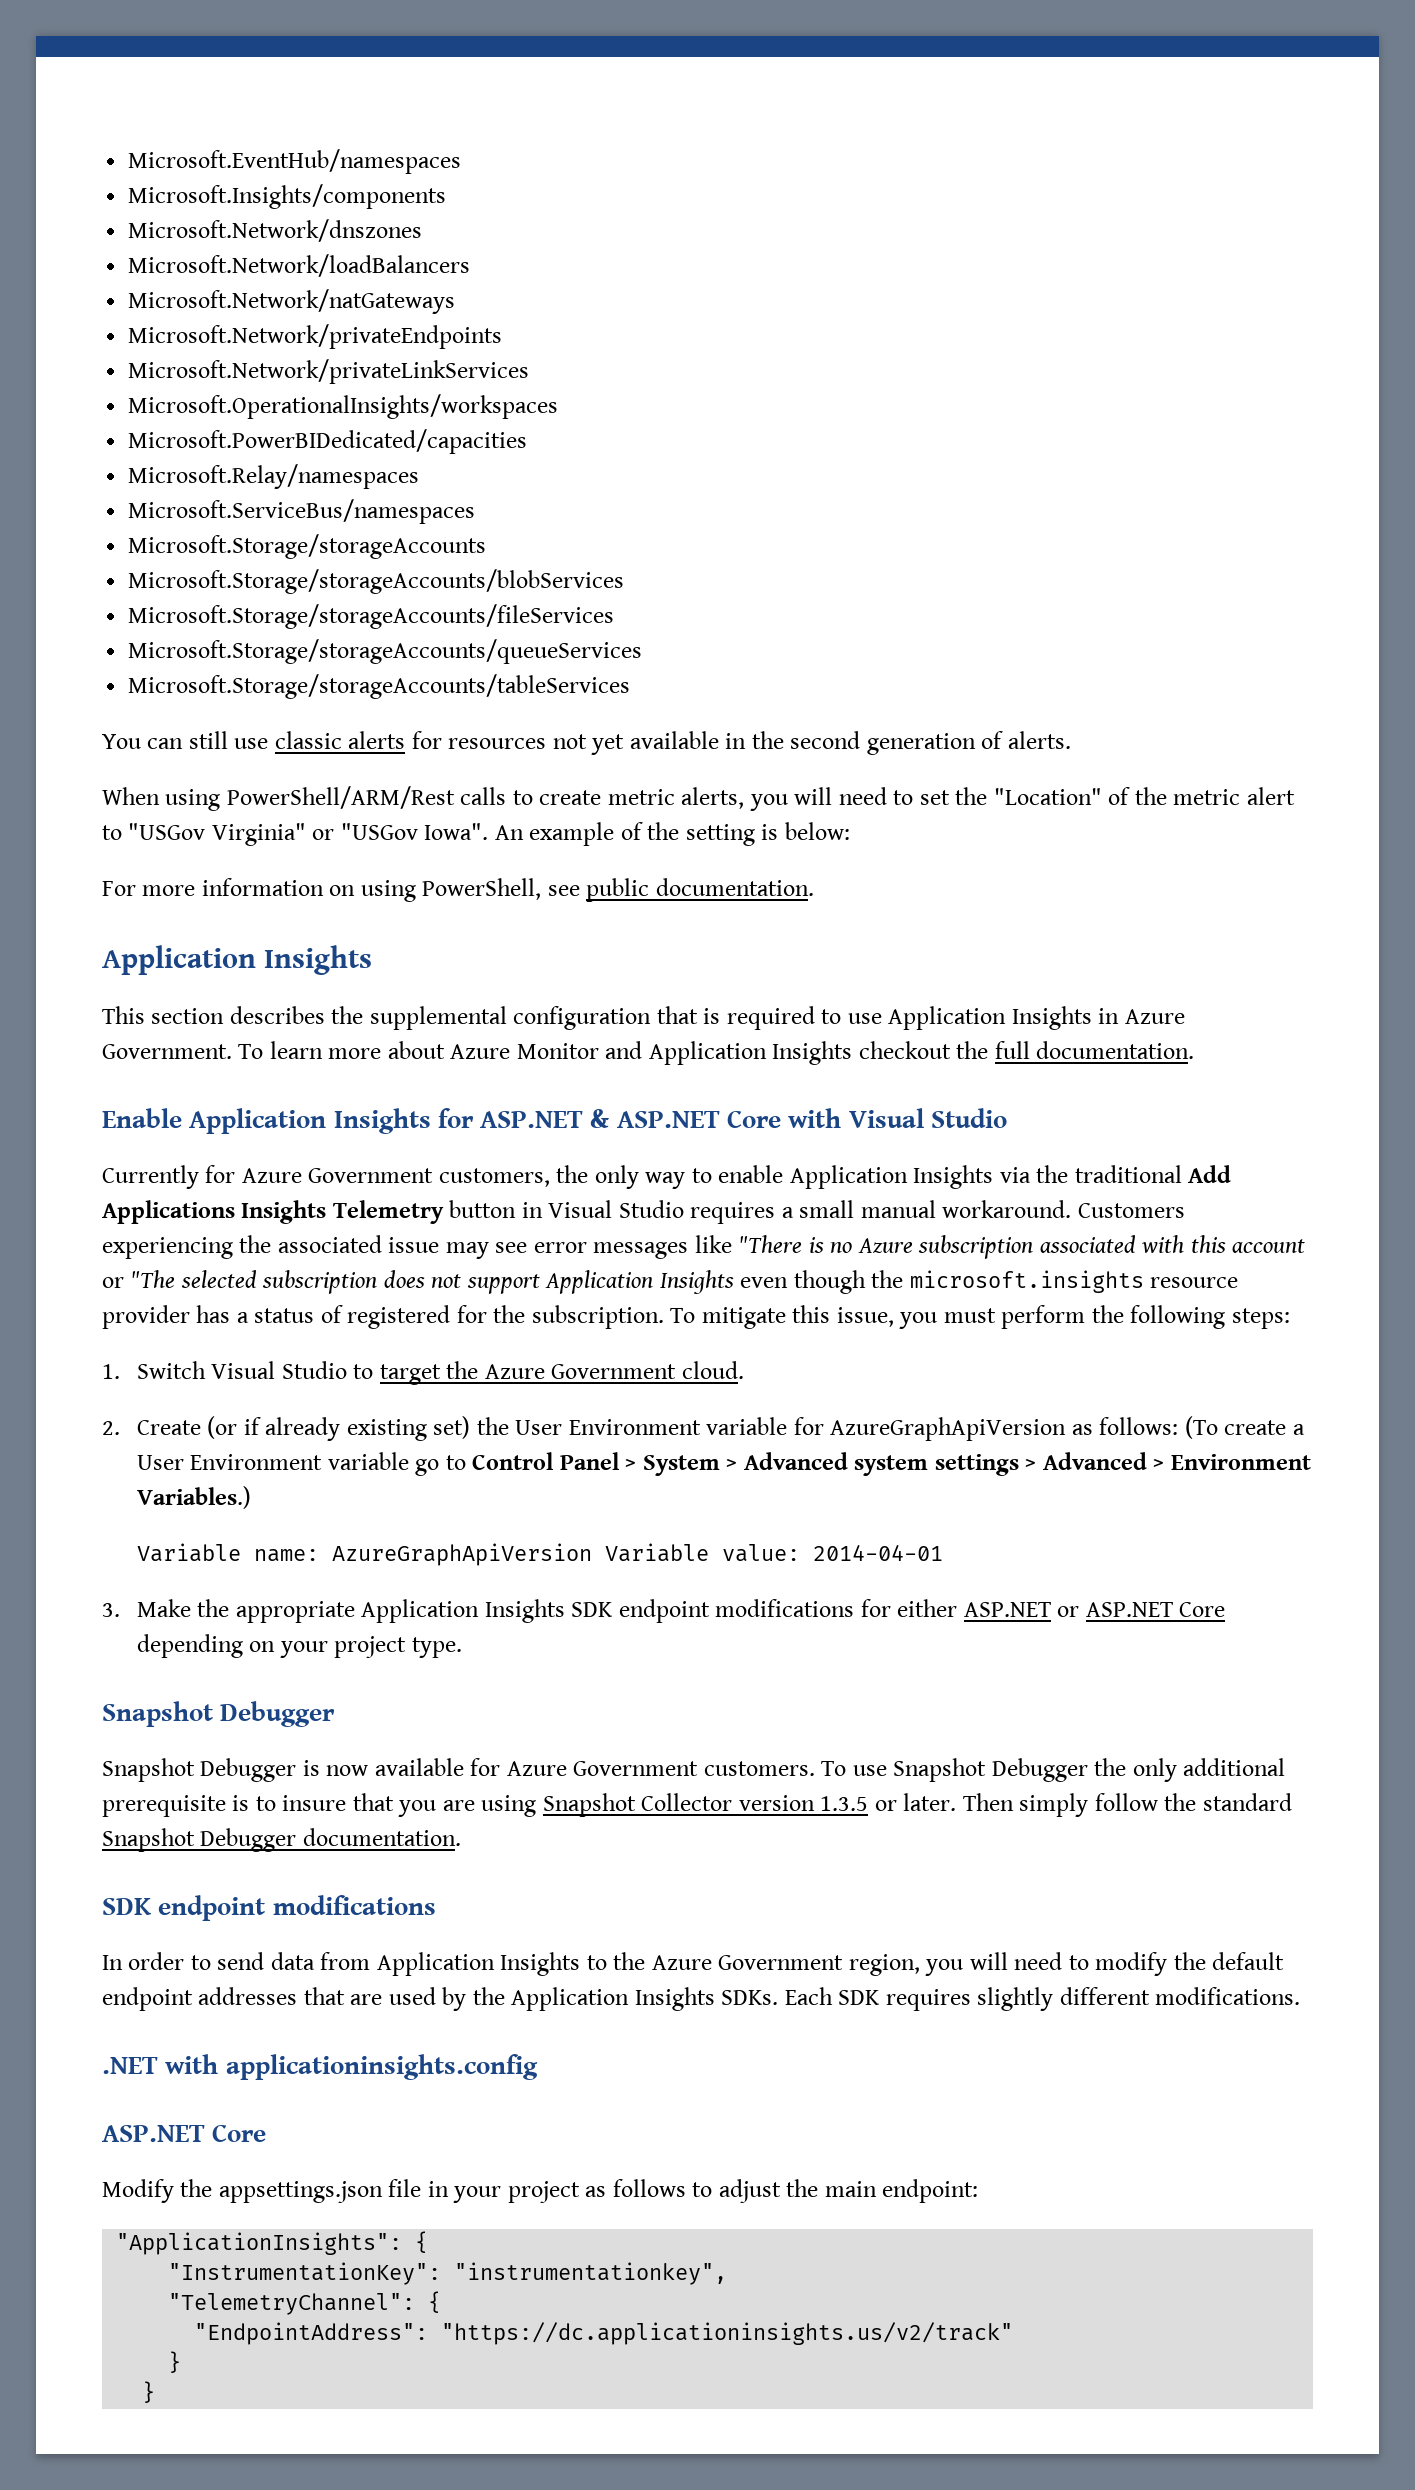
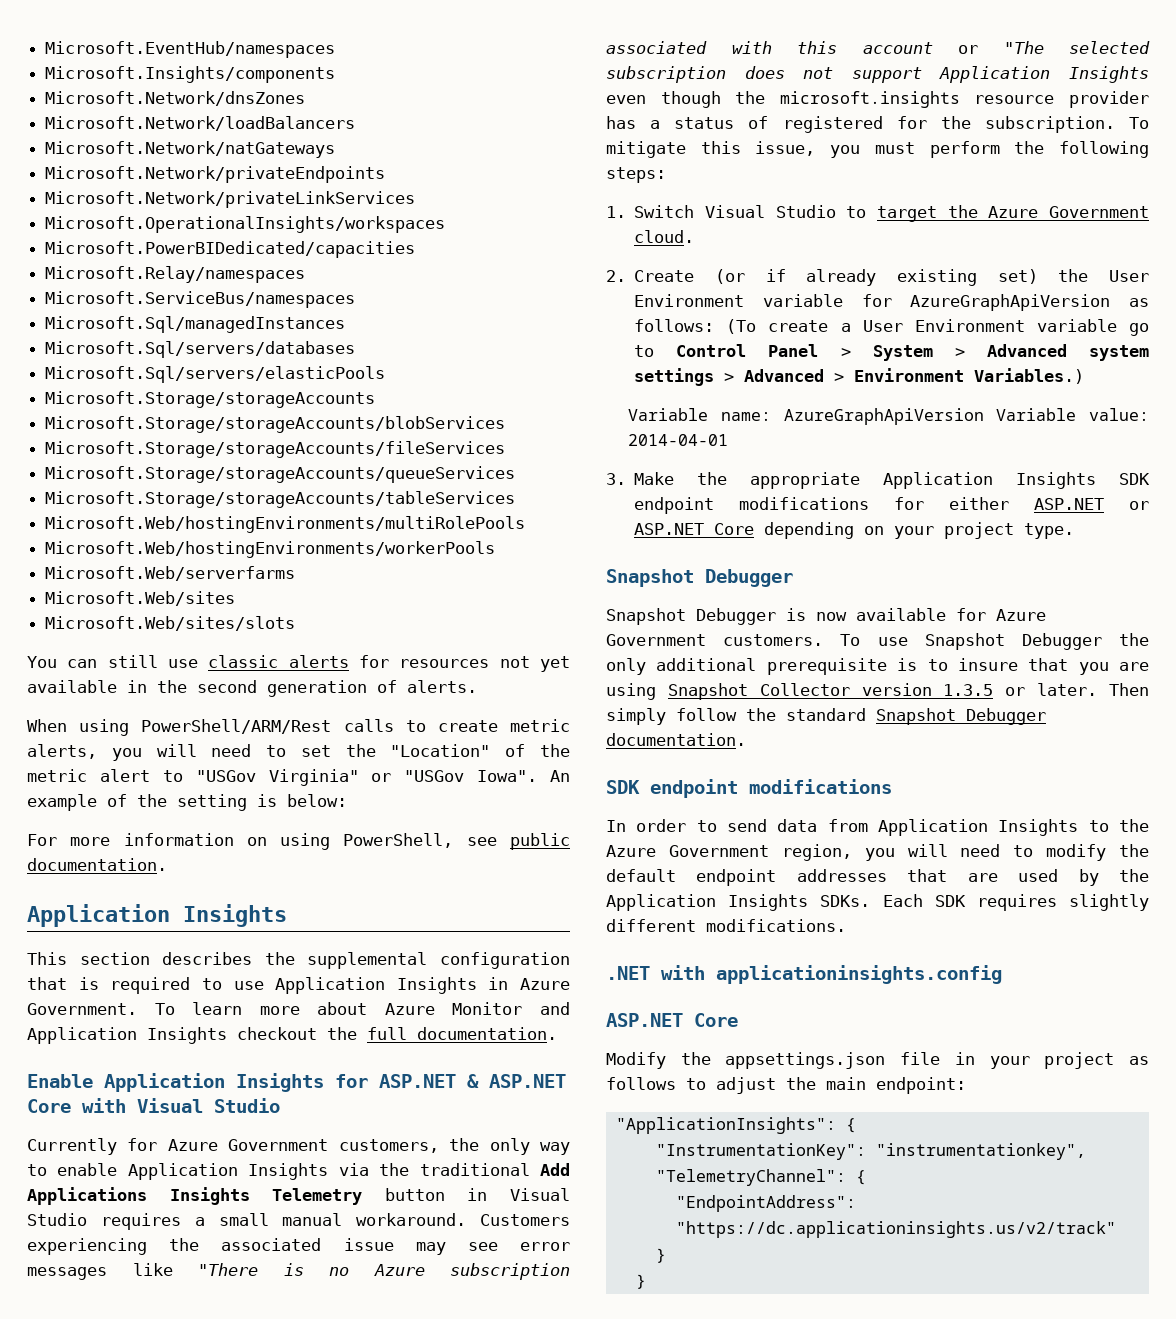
[128,219,423,242] Microsoft.Network/dnszones -> [45,91,306,106] Microsoft.Network/dnsZones
(476, 511) none -> [45,316,346,333] [45,341,356,358] [45,366,386,383] // Microsoft.Sql/managedInstances // Microsoft.Sql/servers/databases // Microsoft.Sql/servers/elasticPools
(631, 686) none -> [45,516,526,533] [45,541,496,558] [45,566,296,581] [45,591,236,606] [45,616,296,631] // Microsoft.Web/hostingEnvironments/multiRolePools // Microsoft.Web/hostingEnvironments/workerPools // Microsoft.Web/serverfarms // Microsoft.Web/sites // Microsoft.Web/sites/slots

